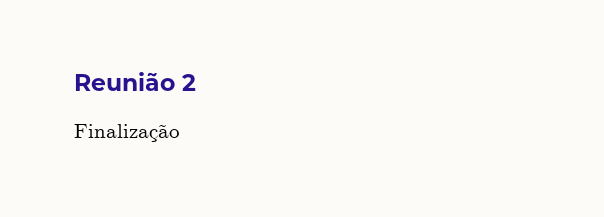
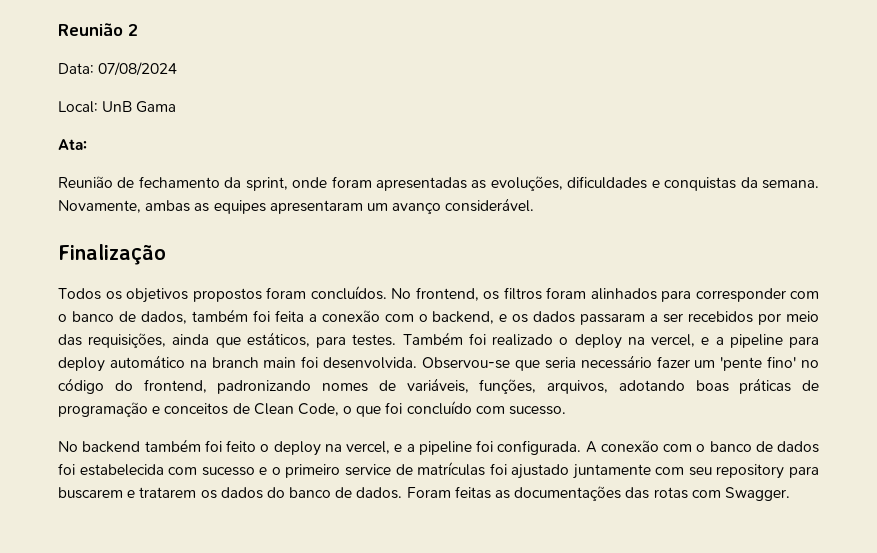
[74,124,180,142] Finalização -> [58,62,178,76] [58,101,177,113] [58,139,87,150] [58,176,820,191] [58,198,535,214] [58,244,166,265] [58,286,819,303] [58,309,820,325] [58,332,820,349] [58,355,820,372] [58,378,819,394] [58,401,567,417] [58,439,819,456] [58,462,819,479] [58,486,790,501] Data: 07/08/2024 // Local: UnB Gama // Ata: // Reunião de fechamento da sprint, onde foram apresentadas as evoluções, dificuldades e conquistas da semana. Novamente, ambas as equipes apresentaram um avanço considerável. // Finalização // Todos os objetivos propostos foram concluídos. No frontend, os filtros foram alinhados para corresponder com o banco de dados, também foi feita a conexão com o backend, e os dados passaram a ser recebidos por meio das requisições, ainda que estáticos, para testes. Também foi realizado o deploy na vercel, e a pipeline para deploy automático na branch main foi desenvolvida. Observou-se que seria necessário fazer um 'pente fino' no código do frontend, padronizando nomes de variáveis, funções, arquivos, adotando boas práticas de programação e conceitos de Clean Code, o que foi concluído com sucesso. // No backend também foi feito o deploy na vercel, e a pipeline foi configurada. A conexão com o banco de dados foi estabelecida com sucesso e o primeiro service de matrículas foi ajustado juntamente com seu repository para buscarem e tratarem os dados do banco de dados. Foram feitas as documentações das rotas com Swagger.

